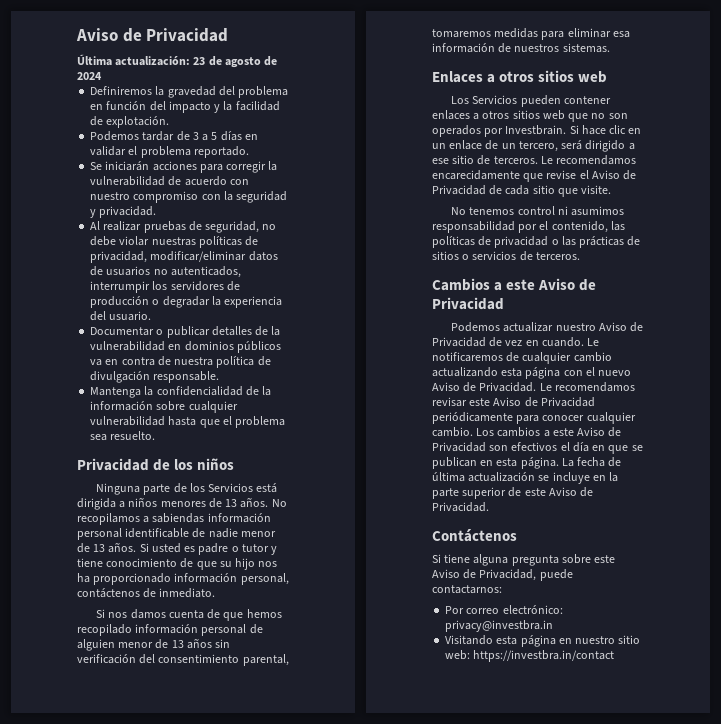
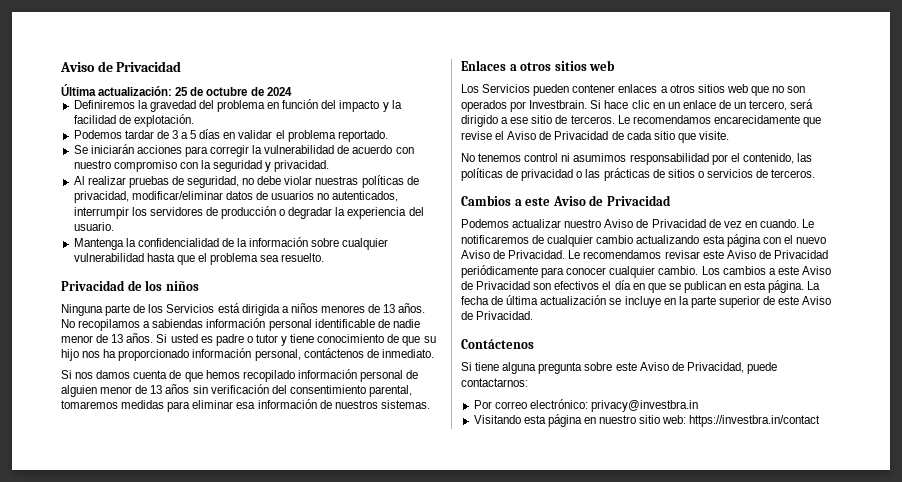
[193,56,261,68] 23 de agosto -> [175,87,248,96] 25 de octubre
[90,326,281,338] [90,341,281,353] [90,356,271,368] [90,371,220,383] // Documentar o publicar detalles de la vulnerabilidad en dominios públicos va en contra de nuestra política de divulgación responsable. -> (114, 226) none

